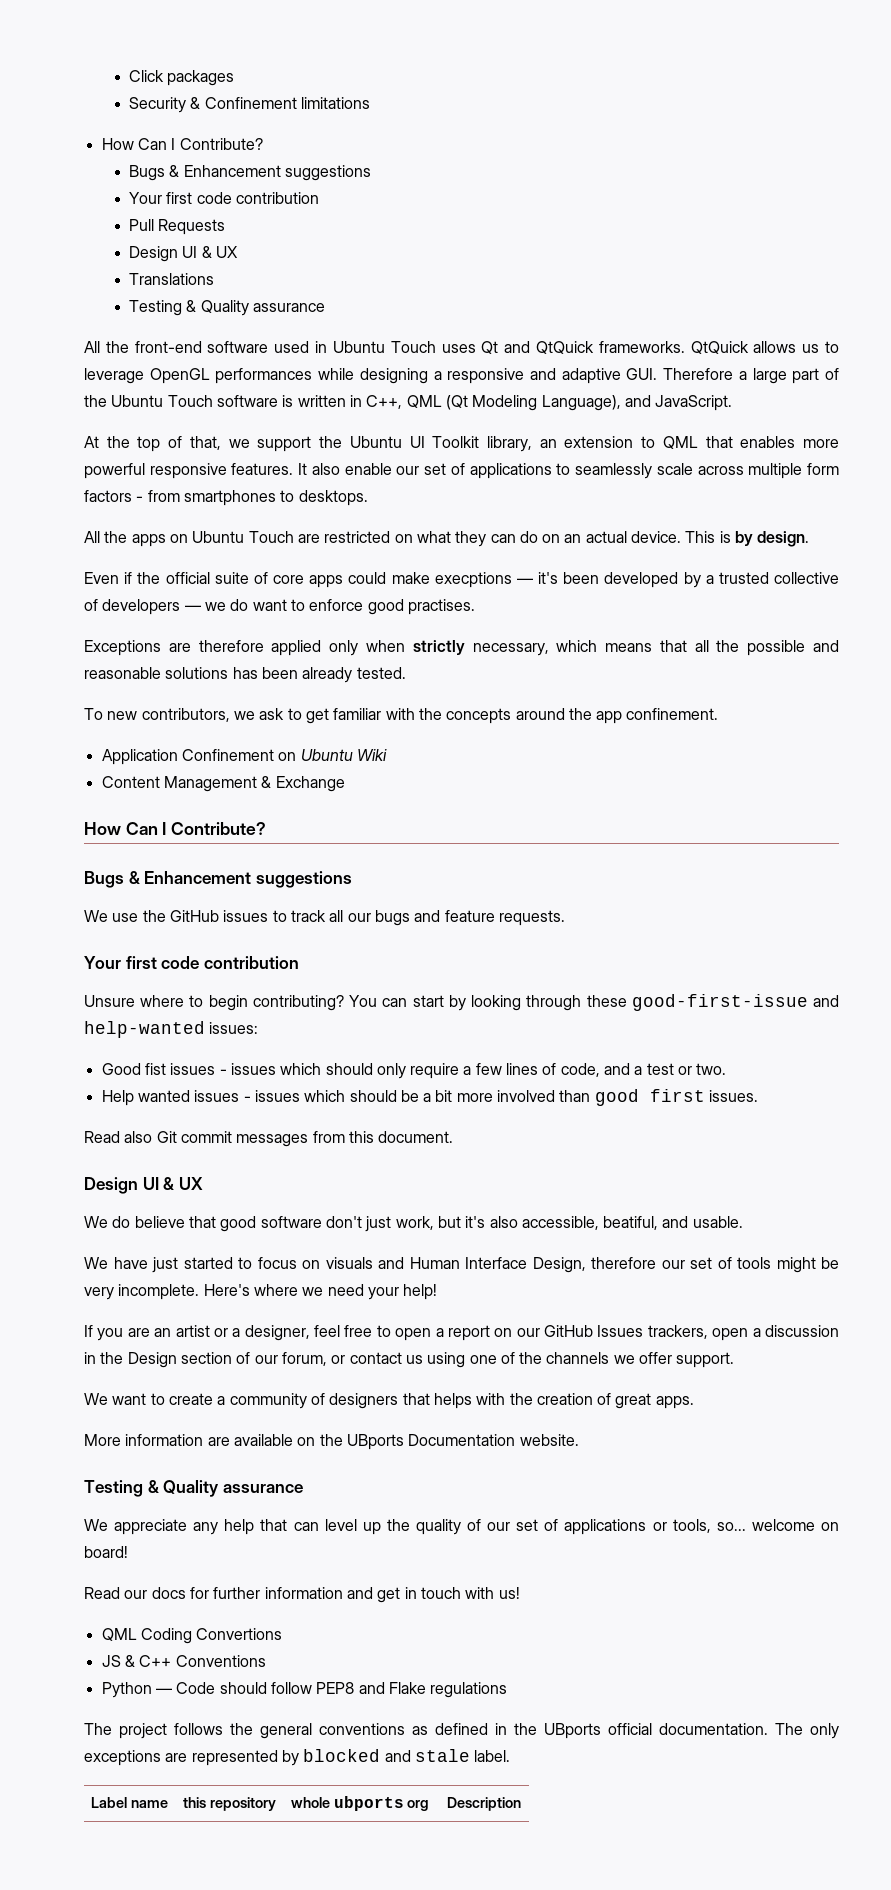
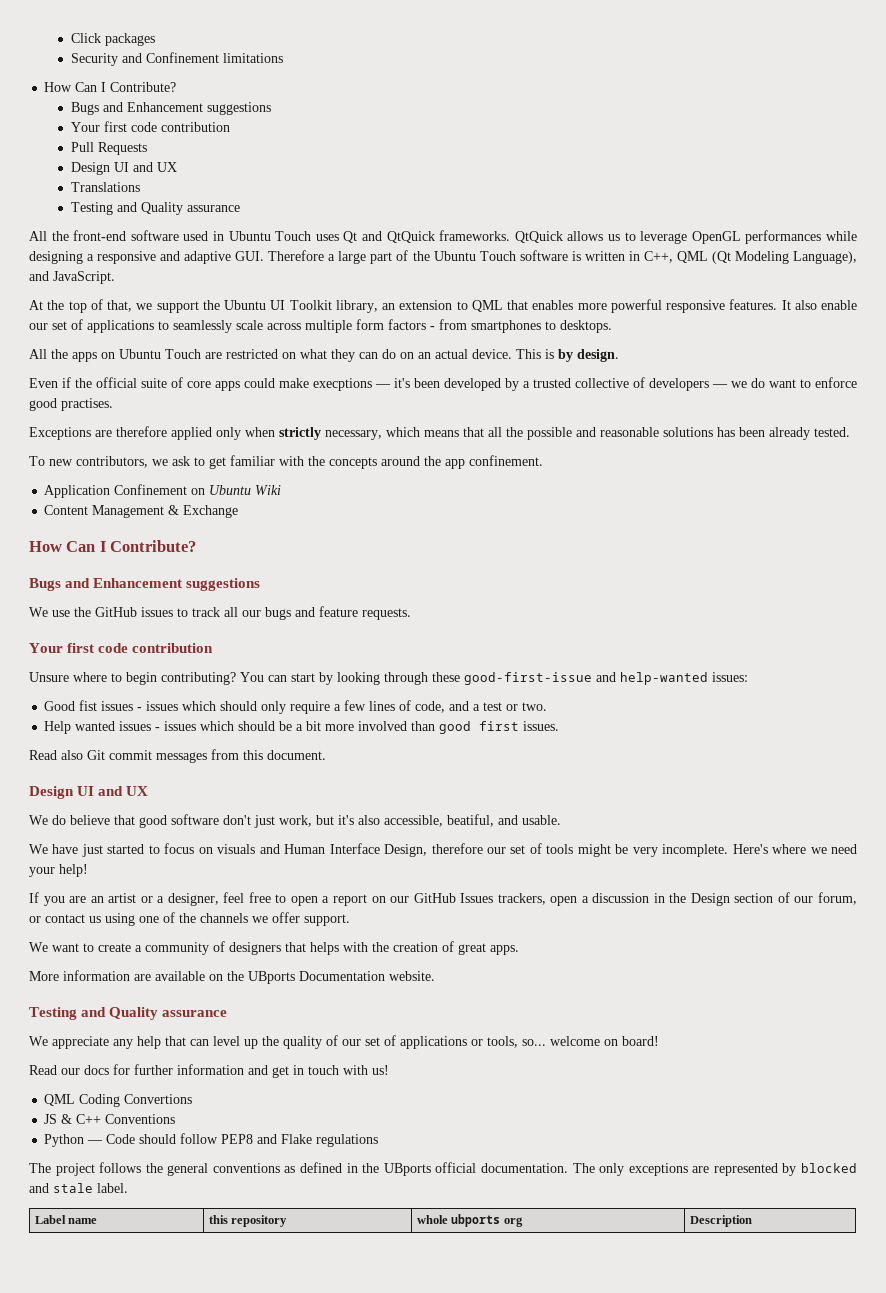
[190,97,201,109] & -> [121,53,142,63] and
[169,165,180,177] & -> [102,102,123,112] and
[201,246,212,258] & -> [132,162,153,172] and
[186,300,197,312] & -> [116,202,137,212] and
[128,871,140,884] & -> [65,578,91,588] and
[163,1177,175,1190] & -> [98,786,124,796] and
[147,1480,159,1493] & -> [81,1007,107,1017] and

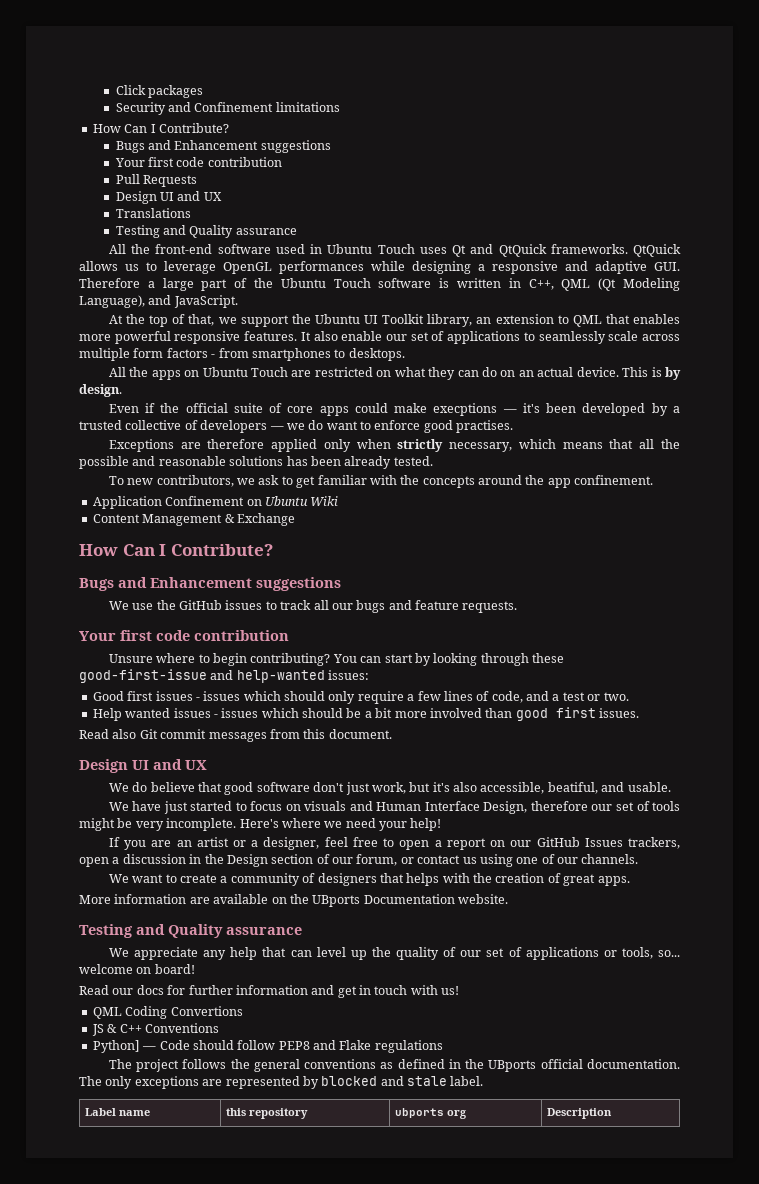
[79,700,98,711] fist -> [127,691,154,701] first
[179,912,350,926] the channels we offer support. -> [557,854,639,864] our channels.
[44,1134,85,1147] Python -> [92,1040,140,1053] Python]
[417,1215,449,1224] whole -> (309, 1113) none

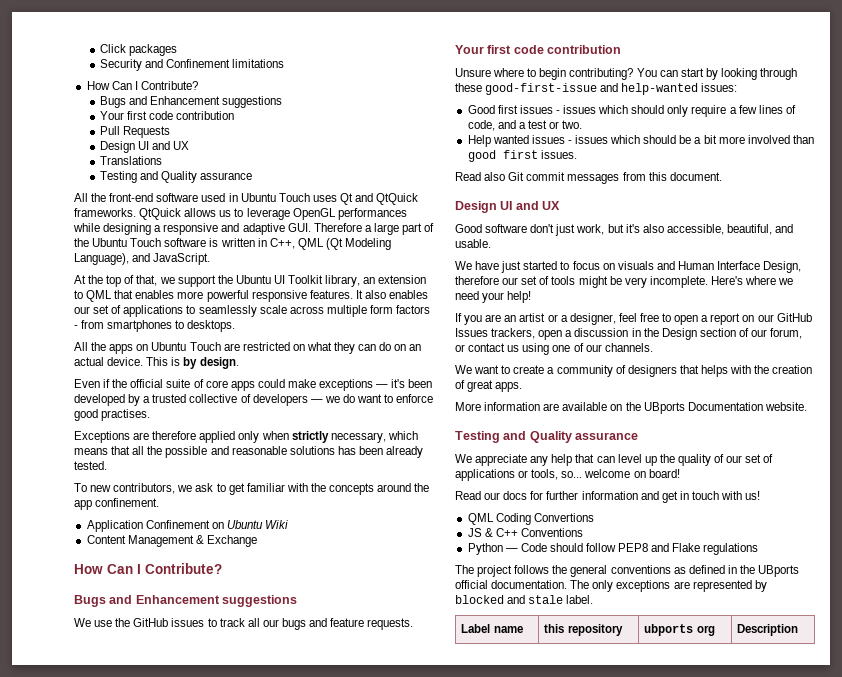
[341,331,383,341] enable -> [389,290,429,299] enables
[433,403,498,416] execptions -> [319,379,374,391] exceptions
[108,782,254,795] We do believe that good -> [455,224,482,233] Good
[547,782,598,794] beatiful, -> [726,224,772,235] beautiful,
[92,1040,140,1053] Python] -> [467,543,503,555] Python

